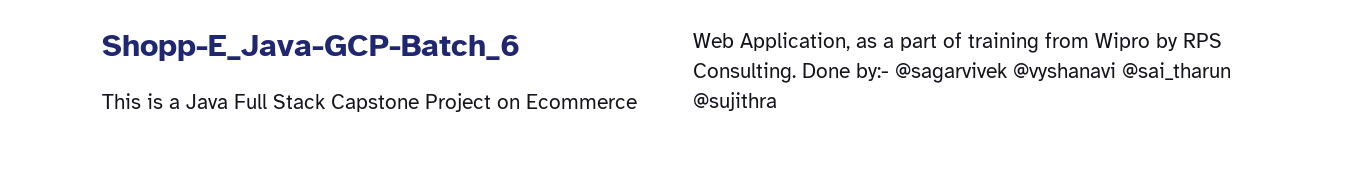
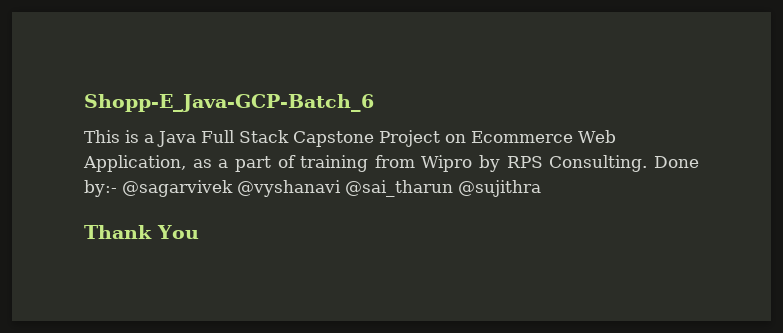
(777, 101) none -> [84,225,199,239] // Thank You

